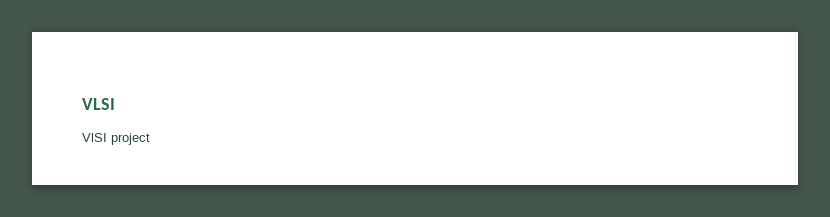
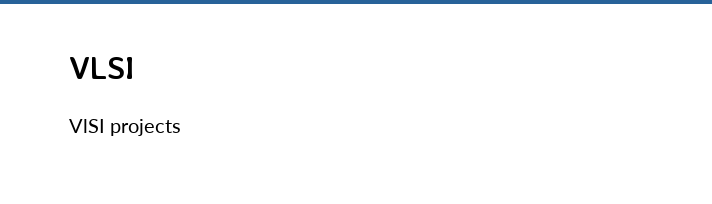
[111,133,150,145] project -> [110,119,182,136] projects

